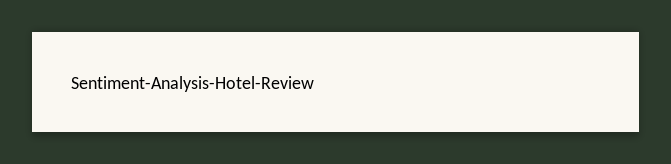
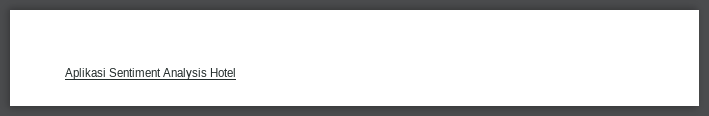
[71,76,314,92] Sentiment-Analysis-Hotel-Review -> [65,68,237,80] Aplikasi Sentiment Analysis Hotel

